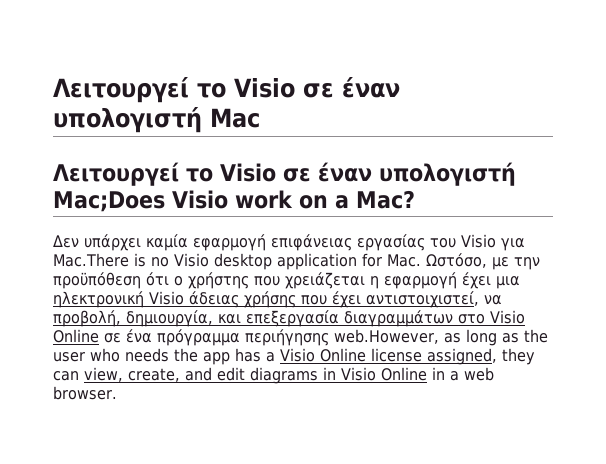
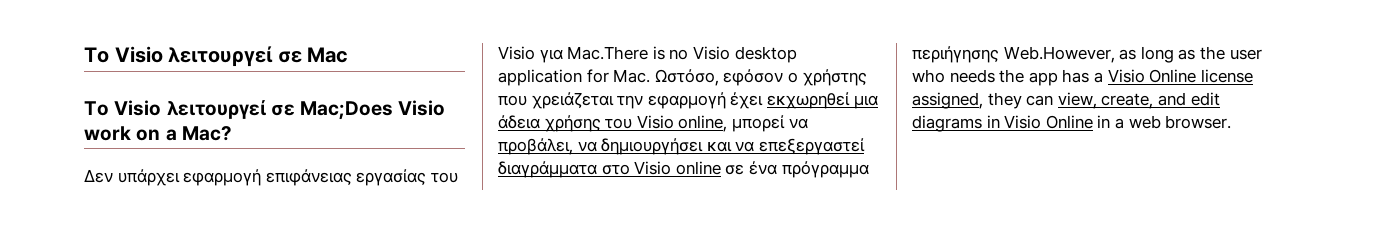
[53,77,400,103] [53,107,260,133] [53,162,516,186] Λειτουργεί το Visio σε έναν υπολογιστή Mac // Λειτουργεί το Visio σε έναν υπολογιστή -> [84,46,349,67] [84,100,295,119] Το Visio λειτουργεί σε Mac // Το Visio λειτουργεί σε
[146,234,188,251] καμία -> (180, 177) none
[492,257,540,270] [53,272,169,289] με την προϋπόθεση ότι -> [723,69,784,86] εφόσον
[370,276,379,289] η -> [617,95,644,109] την
[496,276,520,289] [53,291,502,308] [53,310,453,327] μια ηλεκτρονική Visio άδειας χρήσης που έχει αντιστοιχιστεί, να προβολή, δημιουργία, και επεξεργασία διαγραμμάτων -> [766,92,878,109] [498,115,808,132] [498,138,865,155] [498,161,597,178] εκχωρηθεί μια άδεια χρήσης του Visio online, μπορεί να προβάλει, να δημιουργήσει και να επεξεργαστεί διαγράμματα
[53,329,99,343] Online -> [675,161,721,175] online
[334,329,439,344] web.However, -> [1003,46,1115,63] Web.However,

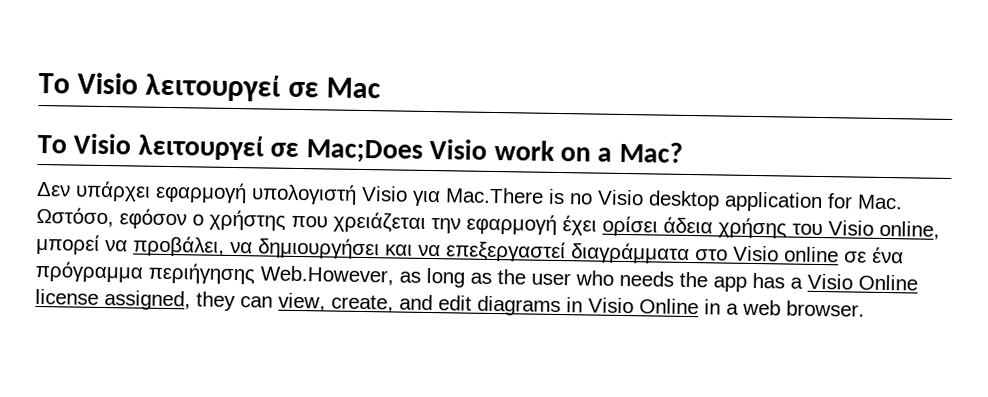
[265,169,458,186] επιφάνειας εργασίας του -> [251,183,357,205] υπολογιστή
[766,92,878,109] εκχωρηθεί μια -> [602,215,658,237] ορίσει

